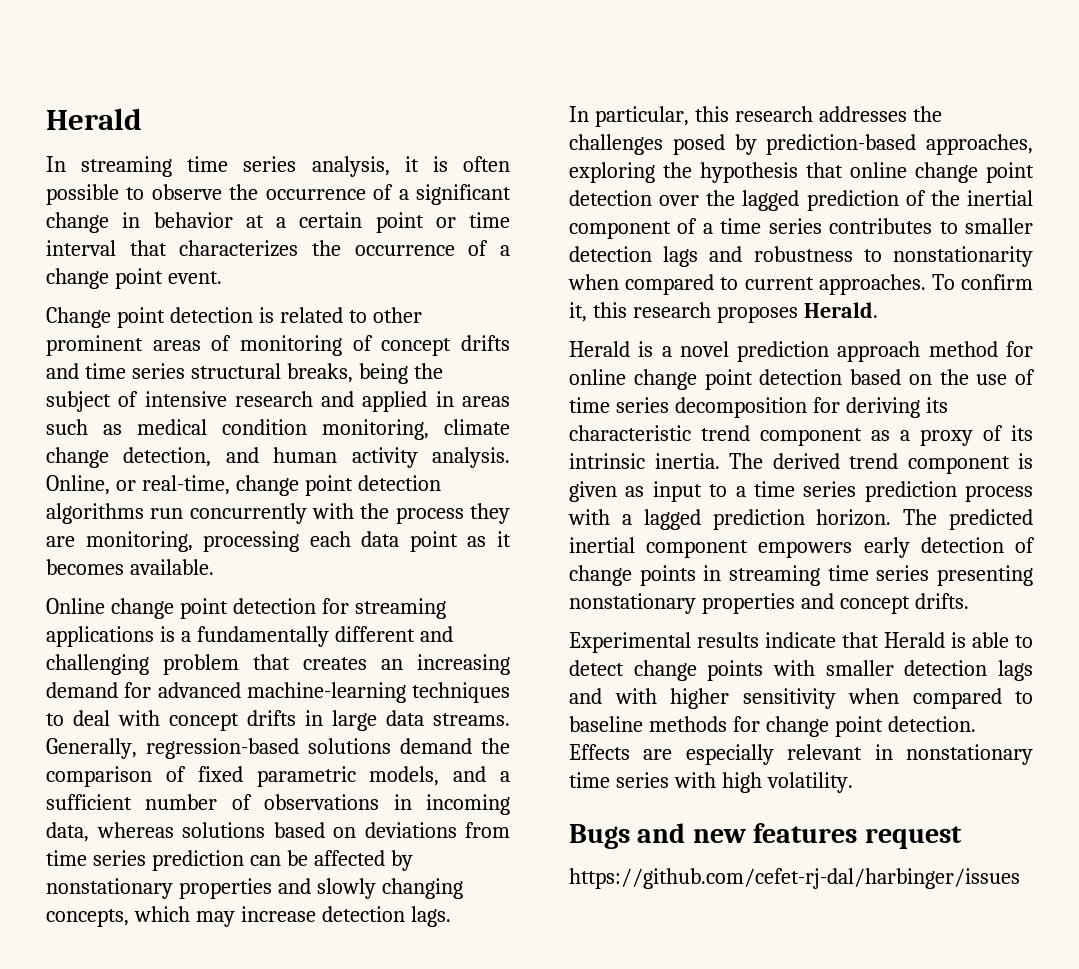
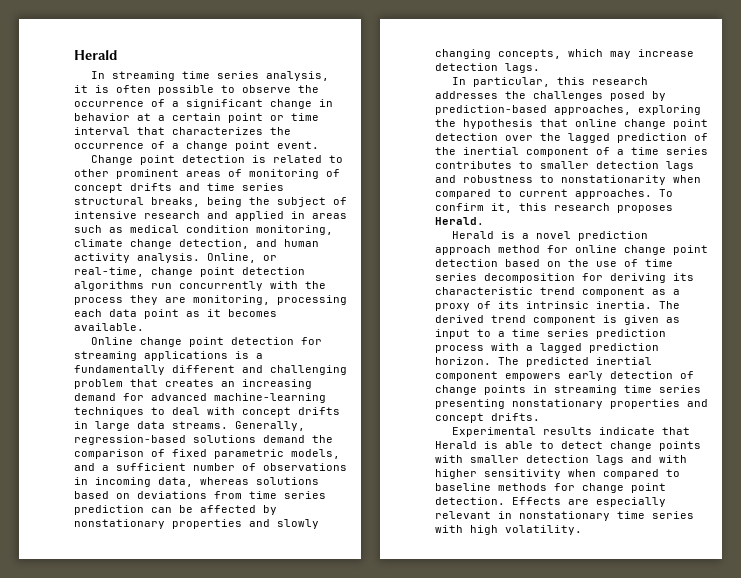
[569,823,962,849] [569,868,1020,889] // Bugs and new features request // https://github.com/cefet-rj-dal/harbinger/issues -> (582, 530) none

